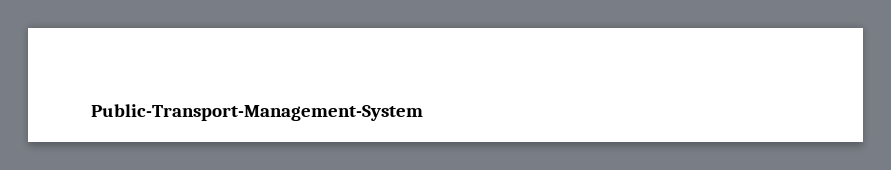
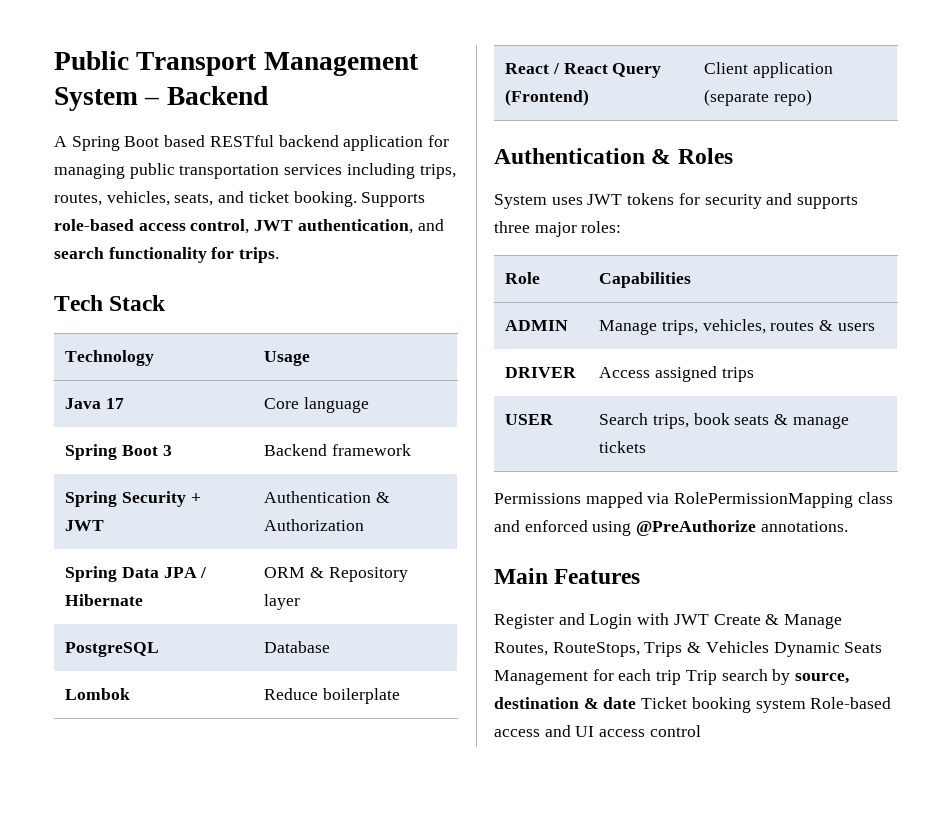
[91,104,423,121] Public-Transport-Management-System -> [54,51,419,76] [54,86,268,111] [54,135,450,151] [54,163,456,179] [54,191,426,207] [54,219,444,234] [54,247,280,263] [54,295,167,311] [65,350,155,366] [264,351,311,366] [65,398,124,409] [264,397,369,413] [65,444,172,460] [264,444,411,456] [65,491,201,507] [65,520,105,531] [264,491,390,503] [264,519,365,531] [65,566,208,582] [65,594,144,606] [264,567,408,582] [264,594,301,610] [65,642,160,657] [264,641,331,653] [65,688,131,700] [264,688,400,704] [505,63,662,78] [505,89,590,106] [704,62,833,78] [704,89,812,106] [494,148,733,164] [494,193,859,209] [494,221,622,237] [505,272,541,284] [599,272,692,288] [505,320,569,331] [599,319,875,335] [505,367,577,378] [599,366,754,382] [505,414,554,425] [599,413,849,429] [599,441,647,453] [494,492,893,508] [494,520,848,536] [494,568,641,584] [494,613,843,629] [494,641,883,657] [494,669,850,685] [494,697,892,713] [494,725,701,737] Public Transport Management System – Backend // A Spring Boot based RESTful backend application for managing public transportation services including trips, routes, vehicles, seats, and ticket booking. Supports role-based access control, JWT authentication, and search functionality for trips. // Tech Stack // Technology | Usage // Java 17 | Core language // Spring Boot 3 | Backend framework // Spring Security + JWT | Authentication & Authorization // Spring Data JPA / Hibernate | ORM & Repository layer // PostgreSQL | Database // Lombok | Reduce boilerplate // React / React Query (Frontend) | Client application (separate repo) // Authentication & Roles // System uses JWT tokens for security and supports three major roles: // Role | Capabilities // ADMIN | Manage trips, vehicles, routes & users // DRIVER | Access assigned trips // USER | Search trips, book seats & manage tickets // Permissions mapped via RolePermissionMapping class and enforced using @PreAuthorize annotations. // Main Features // Register and Login with JWT Create & Manage Routes, RouteStops, Trips & Vehicles Dynamic Seats Management for each trip Trip search by source, destination & date Ticket booking system Role-based access and UI access control

